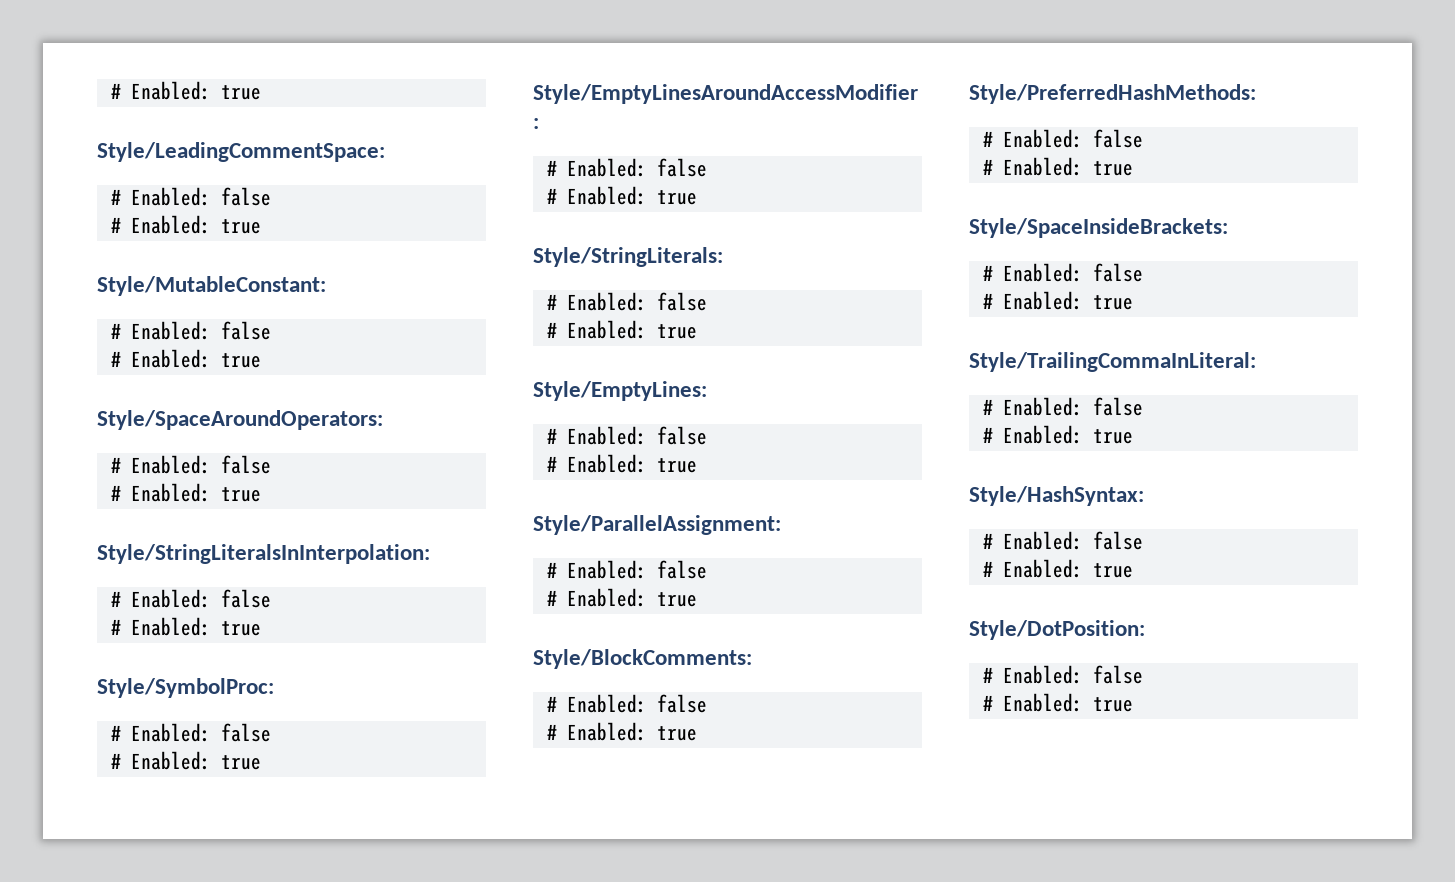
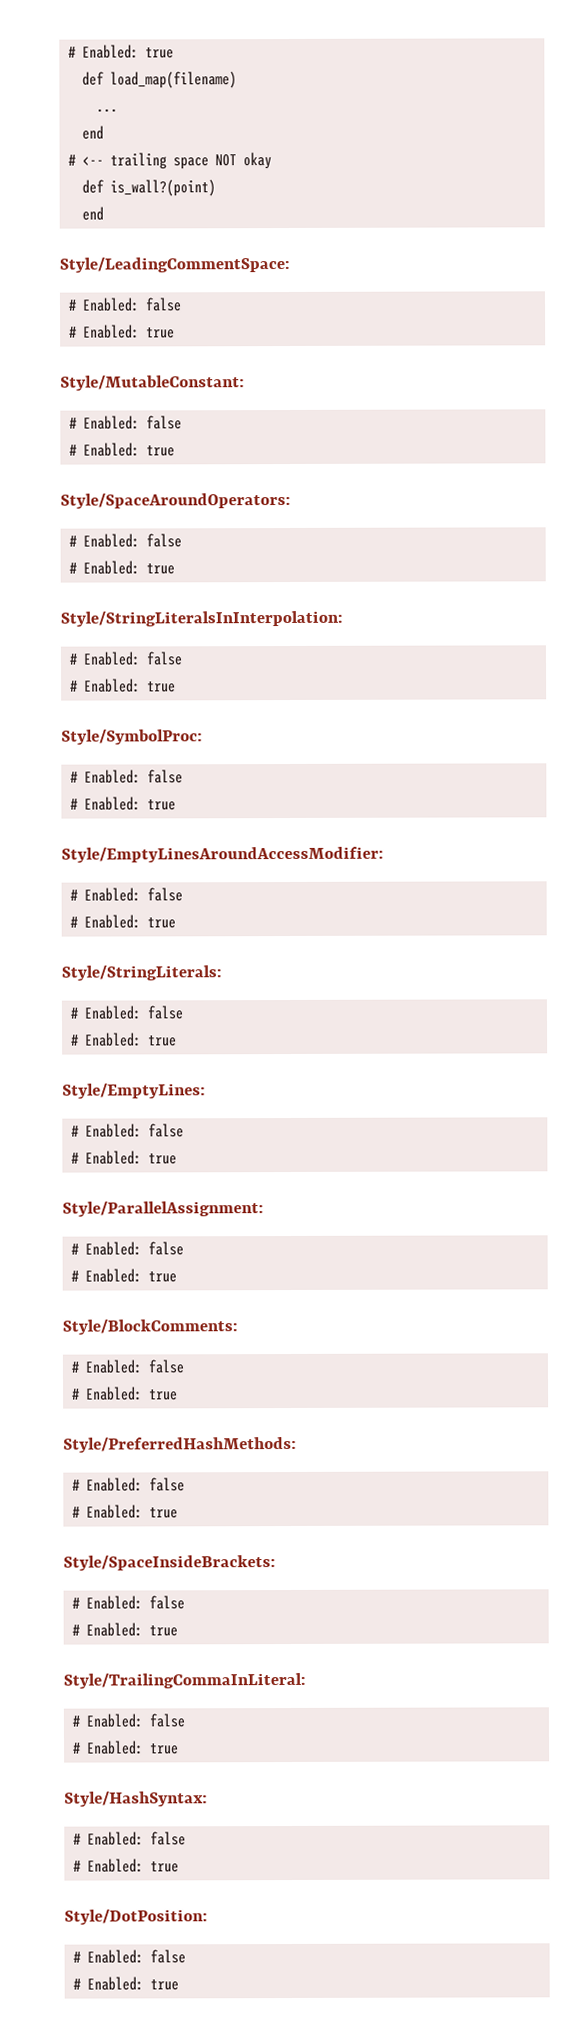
[110,81,261,100] # Enabled: true -> [68,44,174,59] [82,71,237,89] [96,108,118,113] [82,125,104,140] [68,152,272,170] [82,179,216,197] [82,206,104,221] # Enabled: true // def load_map(filename) // ... // end // # <-- trailing space NOT okay // def is_wall?(point) // end

